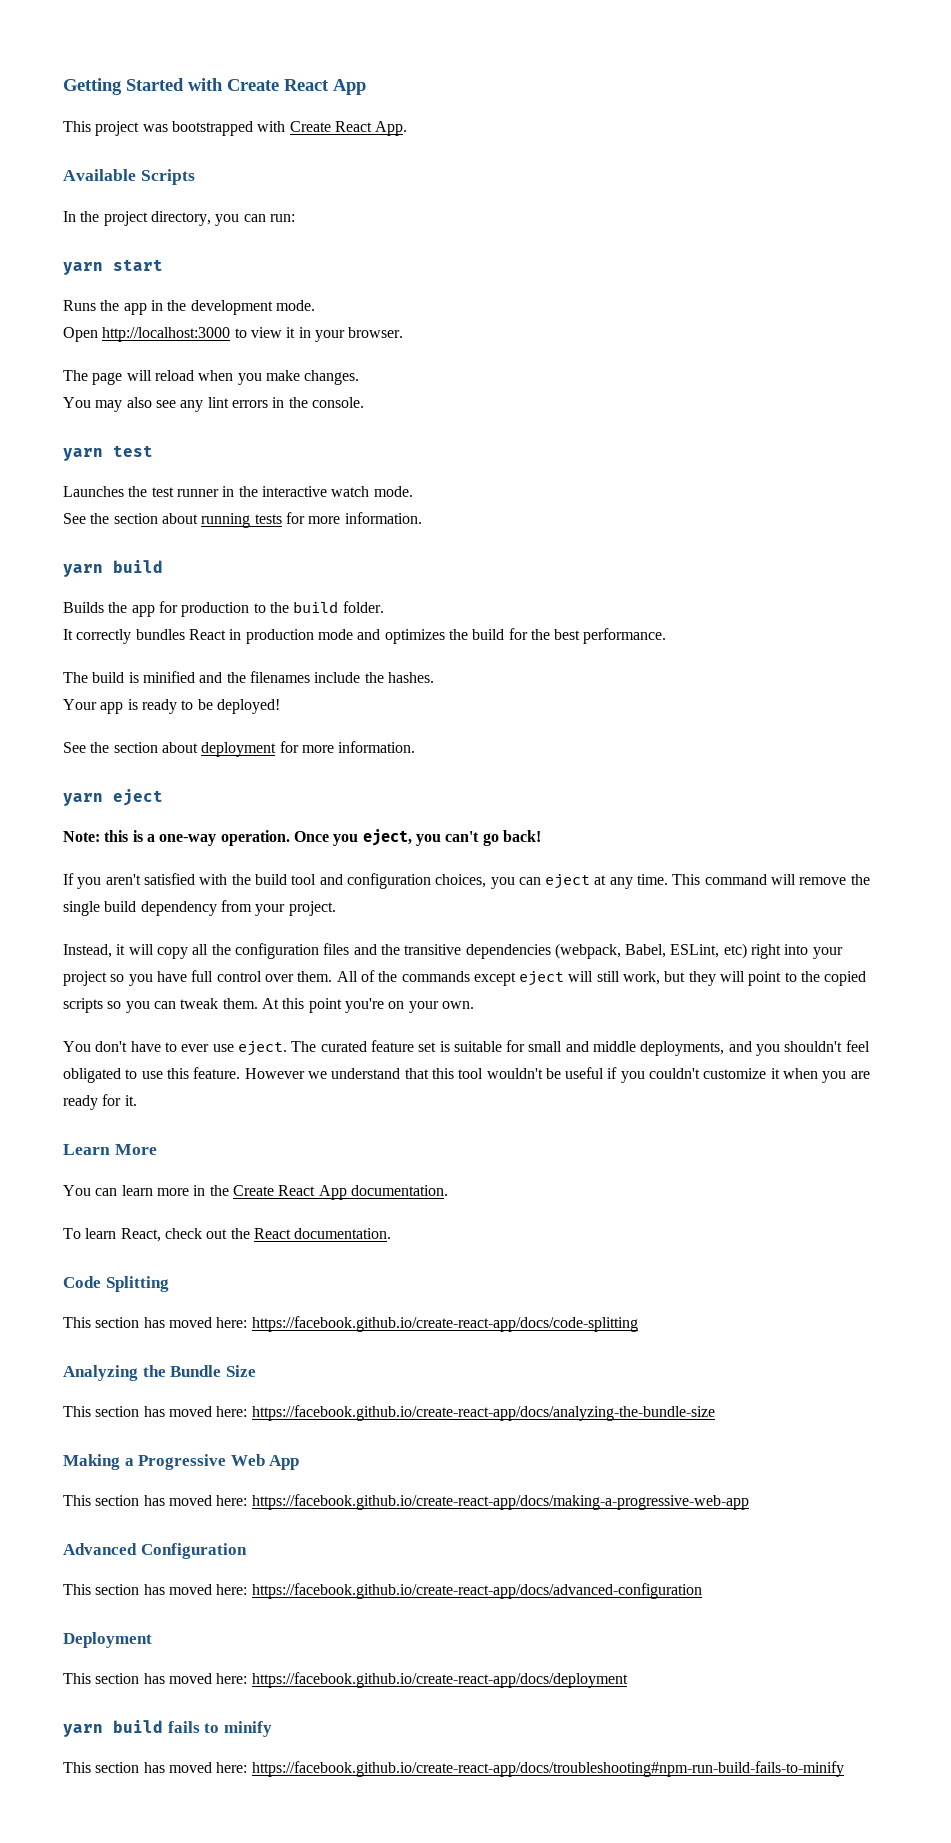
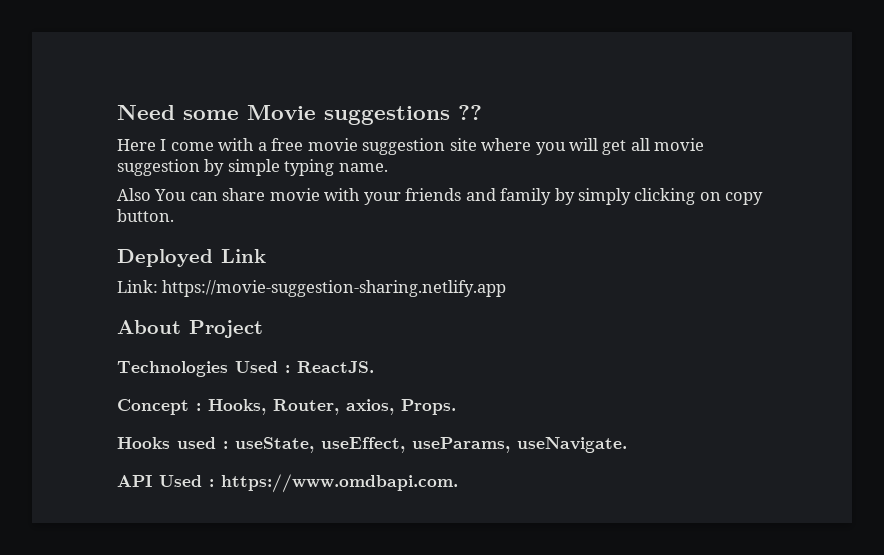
[63,78,366,95] [63,121,408,136] [63,169,195,185] [63,211,295,226] [63,259,163,275] [63,300,315,315] [63,327,404,342] [63,370,360,385] [63,397,364,412] [63,445,153,461] [63,486,413,497] [63,512,422,528] [63,560,163,577] [63,601,384,617] [63,628,667,644] [63,671,434,683] [63,699,280,714] [63,741,416,757] [63,789,163,806] [63,829,541,846] [63,873,870,889] [63,900,336,916] [63,943,843,959] [63,970,867,986] [63,998,474,1013] [63,1040,870,1056] [63,1067,870,1083] [63,1094,137,1110] [63,1144,157,1155] [63,1185,448,1200] [63,1228,392,1242] [63,1276,169,1292] [63,1316,638,1332] [63,1365,256,1381] [63,1405,715,1421] [63,1454,300,1470] [63,1494,749,1510] [63,1543,247,1559] [63,1583,702,1599] [63,1632,152,1648] [63,1672,628,1688] [63,1720,272,1737] [63,1761,844,1777] Getting Started with Create React App // This project was bootstrapped with Create React App. // Available Scripts // In the project directory, you can run: // yarn start // Runs the app in the development mode. // Open http://localhost:3000 to view it in your browser. // The page will reload when you make changes. // You may also see any lint errors in the console. // yarn test // Launches the test runner in the interactive watch mode. // See the section about running tests for more information. // yarn build // Builds the app for production to the build folder. // It correctly bundles React in production mode and optimizes the build for the best performance. // The build is minified and the filenames include the hashes. // Your app is ready to be deployed! // See the section about deployment for more information. // yarn eject // Note: this is a one-way operation. Once you eject, you can't go back! // If you aren't satisfied with the build tool and configuration choices, you can eject at any time. This command will remove the single build dependency from your project. // Instead, it will copy all the configuration files and the transitive dependencies (webpack, Babel, ESLint, etc) right into your project so you have full control over them. All of the commands except eject will still work, but they will point to the copied scripts so you can tweak them. At this point you're on your own. // You don't have to ever use eject. The curated feature set is suitable for small and middle deployments, and you shouldn't feel obligated to use this feature. However we understand that this tool wouldn't be useful if you couldn't customize it when you are ready for it. // Learn More // You can learn more in the Create React App documentation. // To learn React, check out the React documentation. // Code Splitting // This section has moved here: https://facebook.github.io/create-react-app/docs/code-splitting // Analyzing the Bundle Size // This section has moved here: https://facebook.github.io/create-react-app/docs/analyzing-the-bundle-size // Making a Progressive Web App // This section has moved here: https://facebook.github.io/create-react-app/docs/making-a-progressive-web-app // Advanced Configuration // This section has moved here: https://facebook.github.io/create-react-app/docs/advanced-configuration // Deployment // This section has moved here: https://facebook.github.io/create-react-app/docs/deployment // yarn build fails to minify // This section has moved here: https://facebook.github.io/create-react-app/docs/troubleshooting#npm-run-build-fails-to-minify -> [117,105,482,125] [117,138,705,155] [117,159,388,176] [117,188,764,205] [117,209,174,222] [117,249,266,267] [117,280,507,297] [117,320,263,338] [117,361,374,377] [117,399,456,415] [117,437,627,453] [117,474,458,493] Need some Movie suggestions ?? // Here I come with a free movie suggestion site where you will get all movie suggestion by simple typing name. // Also You can share movie with your friends and family by simply clicking on copy button. // Deployed Link // Link: https://movie-suggestion-sharing.netlify.app // About Project // Technologies Used : ReactJS. // Concept : Hooks, Router, axios, Props. // Hooks used : useState, useEffect, useParams, useNavigate. // API Used : https://www.omdbapi.com.

